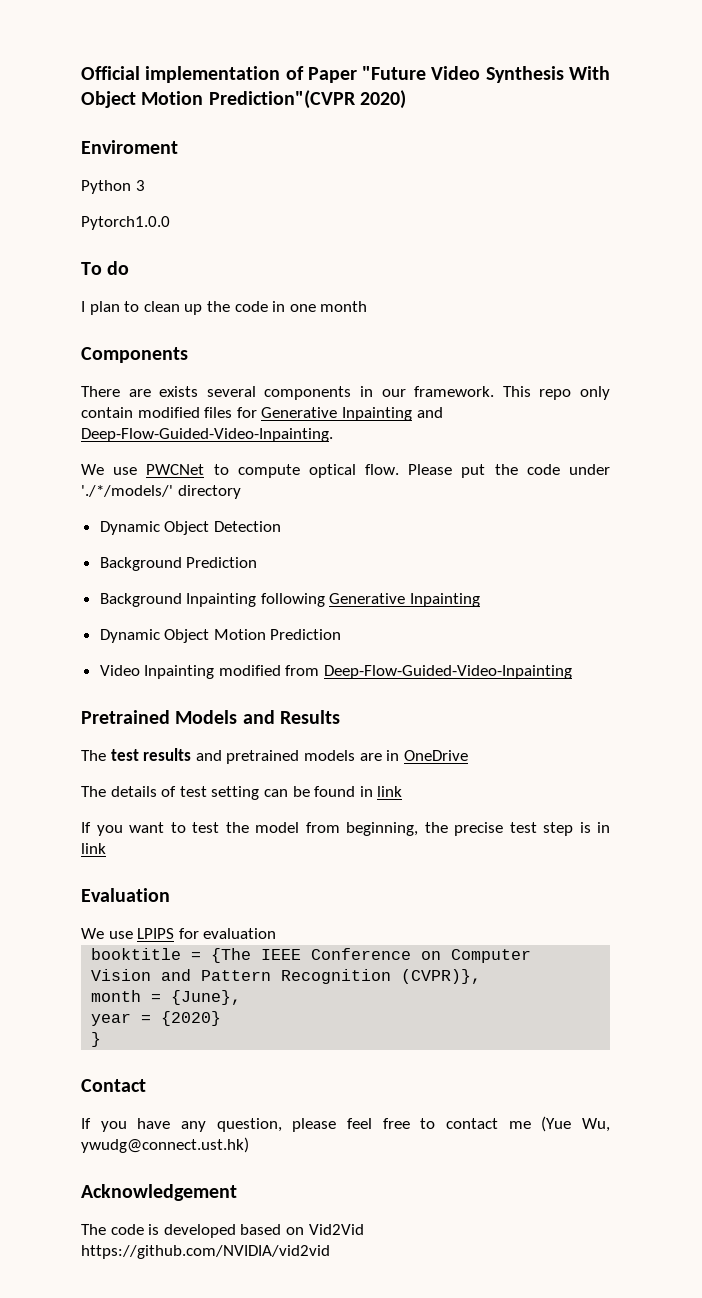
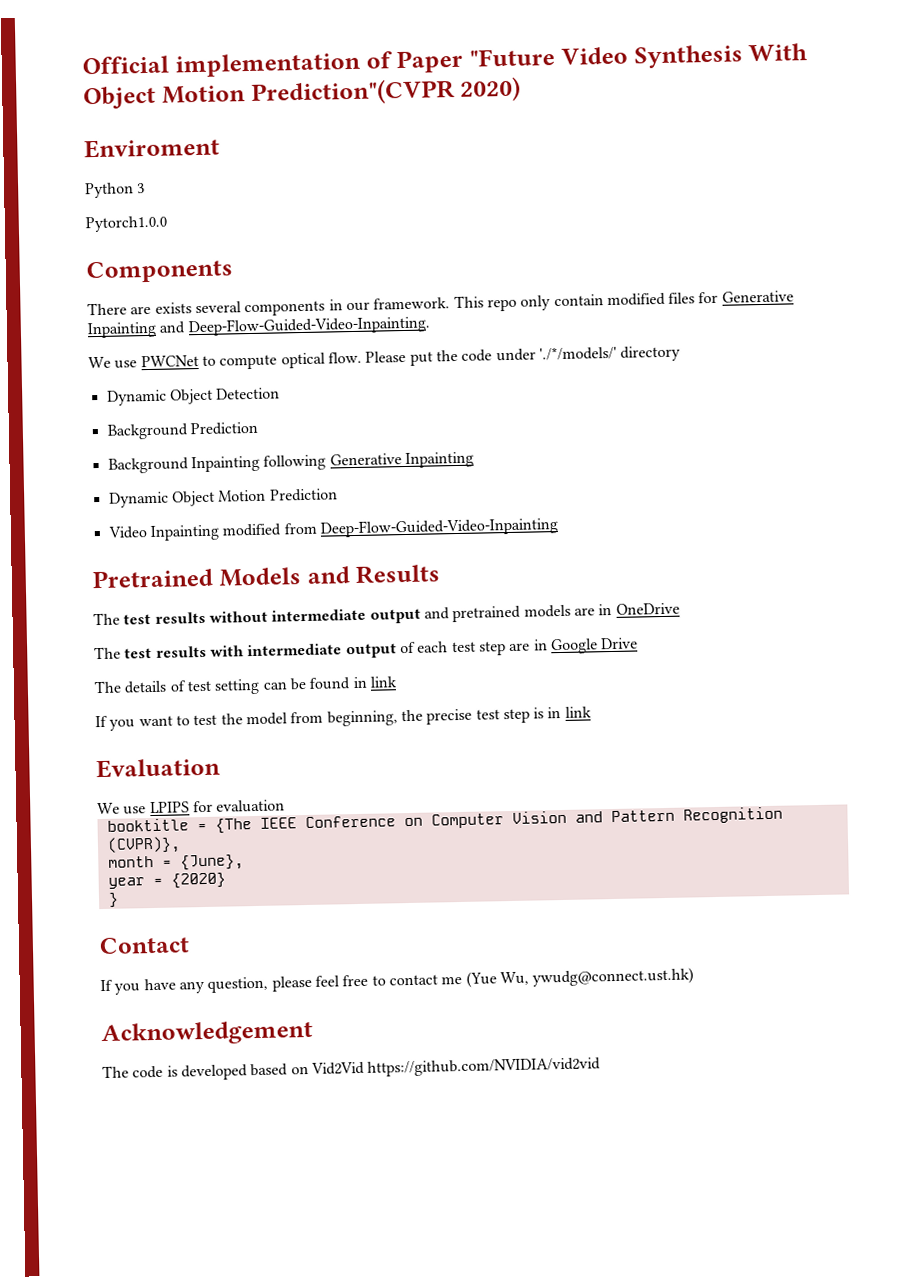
[81,261,130,275] [81,301,368,315] // To do // I plan to clean up the code in one month -> (167, 224) none
(192, 754) none -> [208,608,421,624] without intermediate output
(468, 755) none -> [94,637,639,660] // The test results with intermediate output of each test step are in Google Drive

